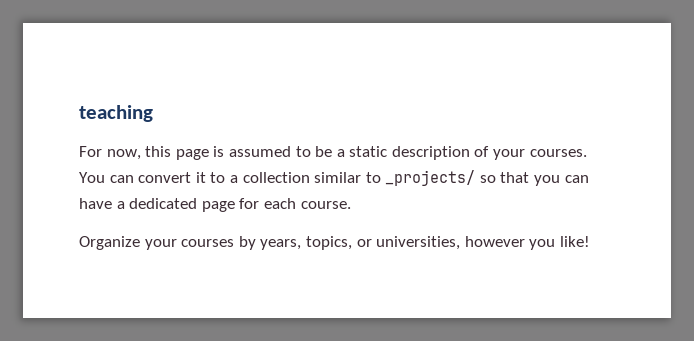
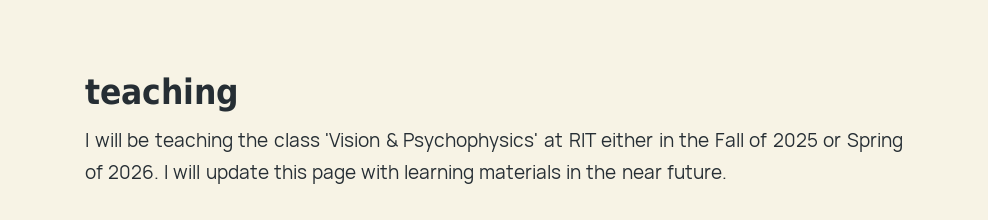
[79,146,587,160] [79,170,589,186] [79,198,351,212] [79,236,590,250] For now, this page is assumed to be a static description of your courses. You can convert it to a collection similar to _projects/ so that you can have a dedicated page for each course. // Organize your courses by years, topics, or universities, however you like! -> [85,133,903,152] [85,165,727,184] I will be teaching the class 'Vision & Psychophysics' at RIT either in the Fall of 2025 or Spring of 2026. I will update this page with learning materials in the near future.

